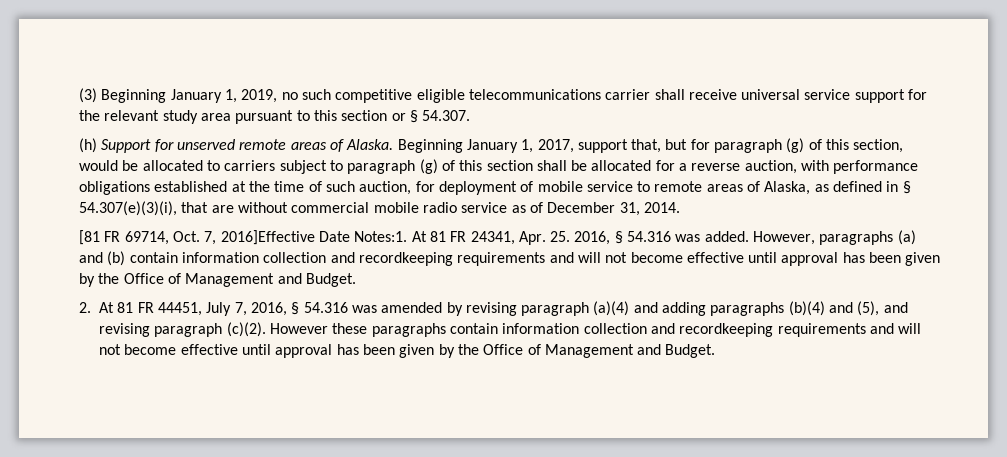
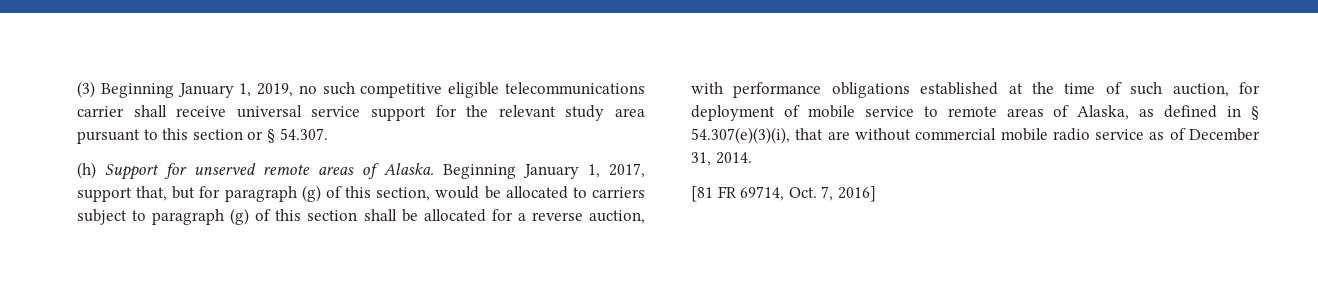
[220,230,916,245] [79,251,941,266] [79,273,356,287] [79,301,908,316] [99,322,922,337] [99,344,716,358] 2016]Effective Date Notes:1. At 81 FR 24341, Apr. 25. 2016, § 54.316 was added. However, paragraphs (a) and (b) contain information collection and recordkeeping requirements and will not become effective until approval has been given by the Office of Management and Budget. // 2. At 81 FR 44451, July 7, 2016, § 54.316 was amended by revising paragraph (a)(4) and adding paragraphs (b)(4) and (5), and revising paragraph (c)(2). However these paragraphs contain information collection and recordkeeping requirements and will not become effective until approval has been given by the Office of Management and Budget. -> [837,186,876,202] 2016]

